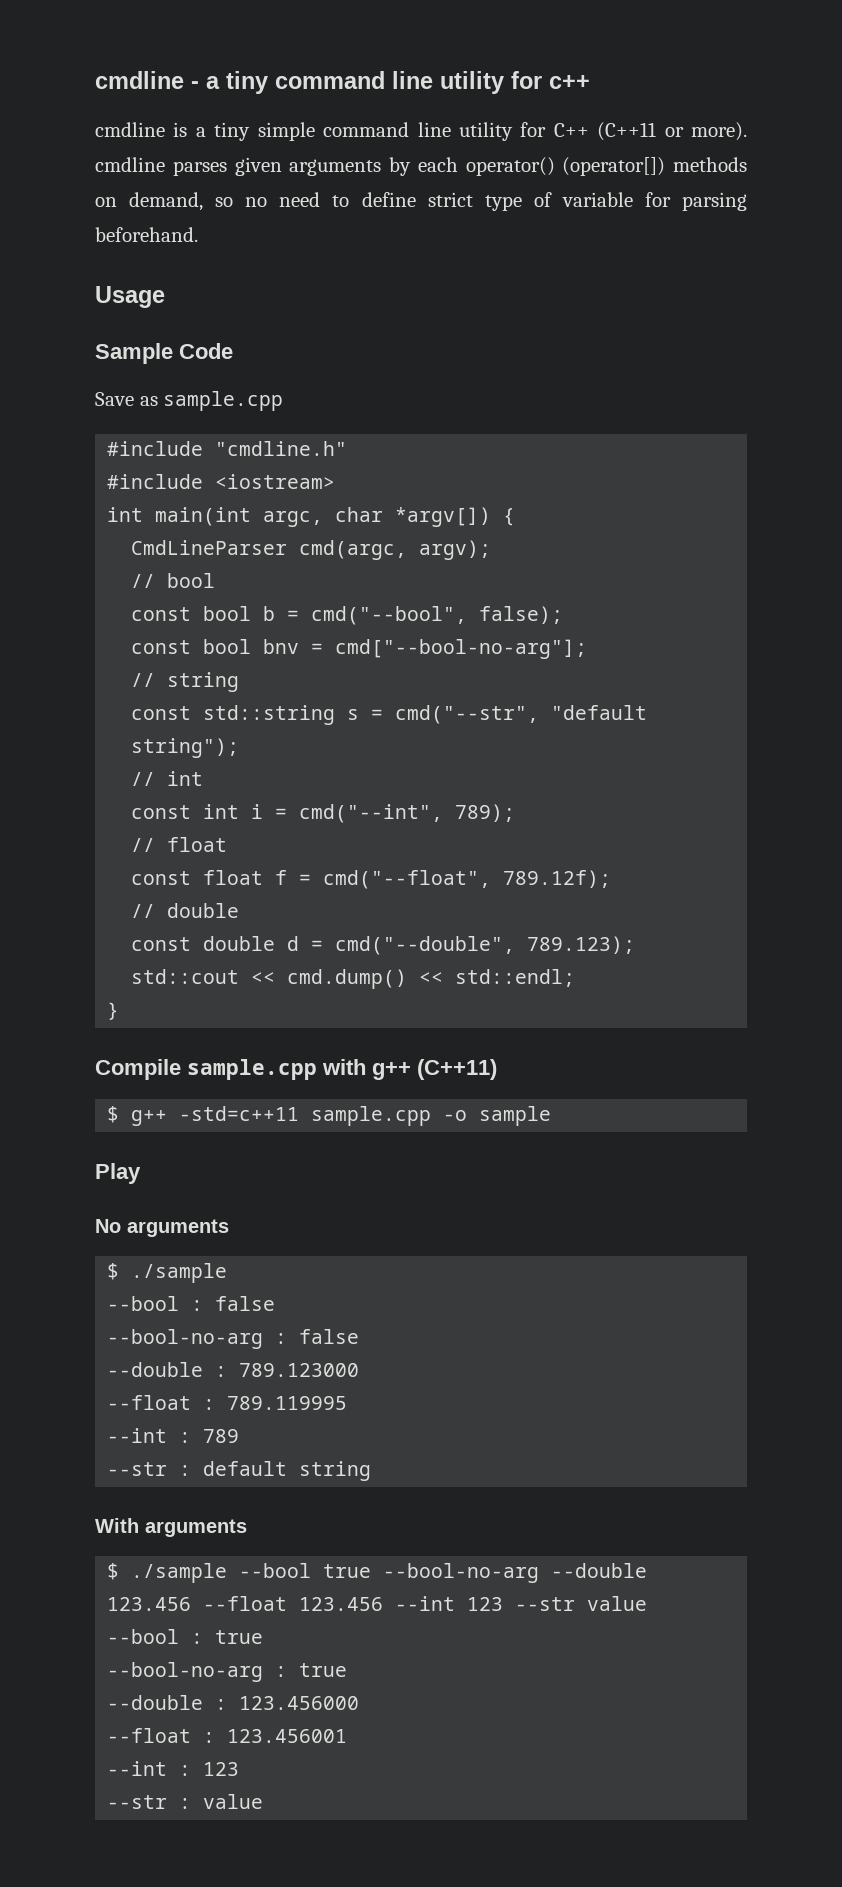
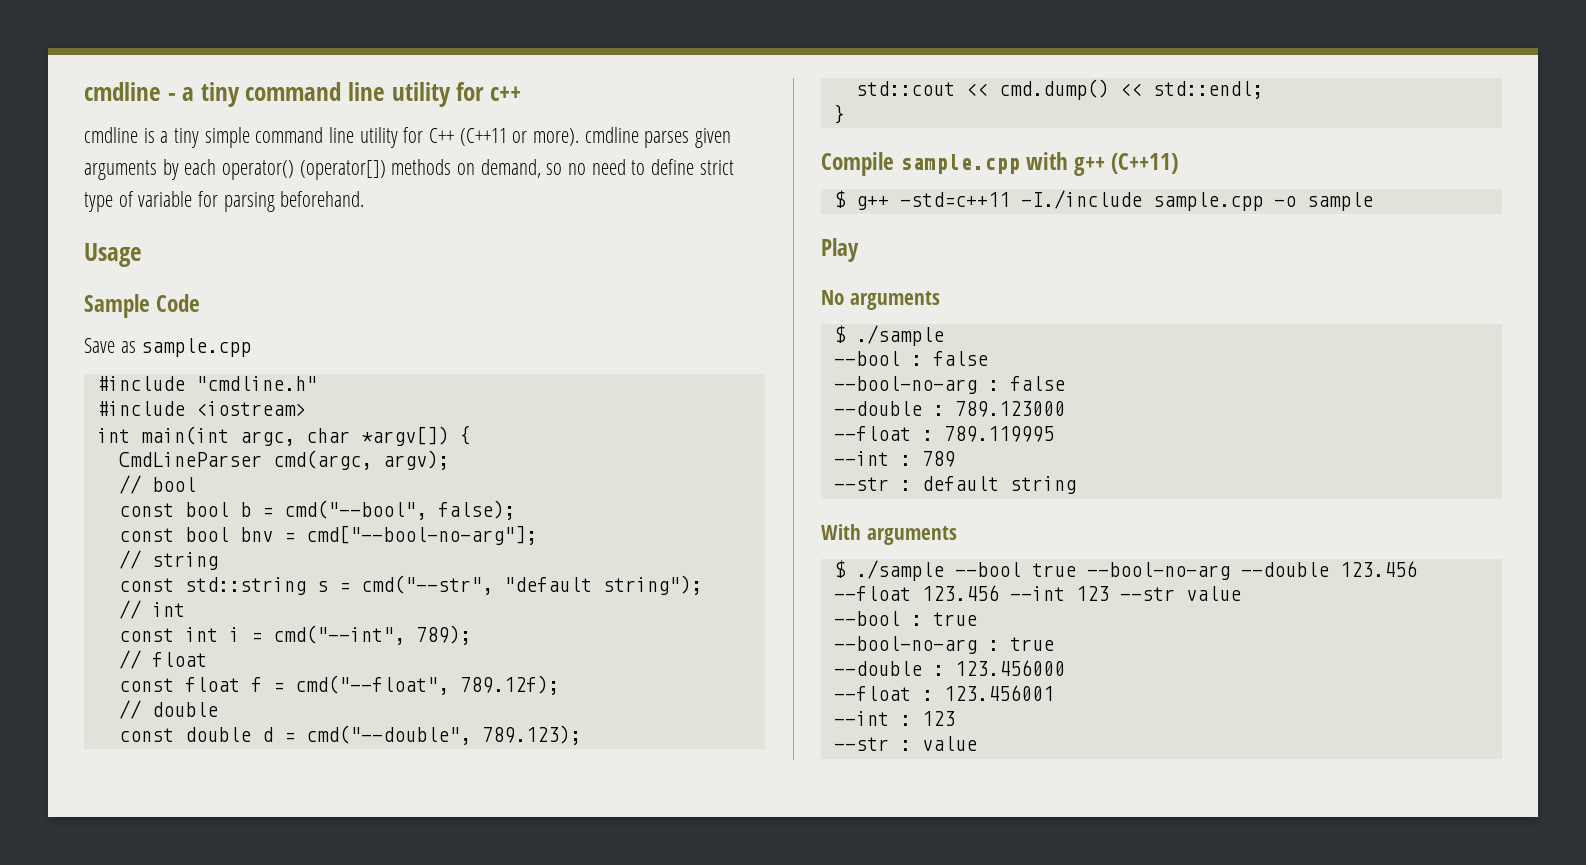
(300, 1113) none -> [1020,190,1142,209] -I./include

